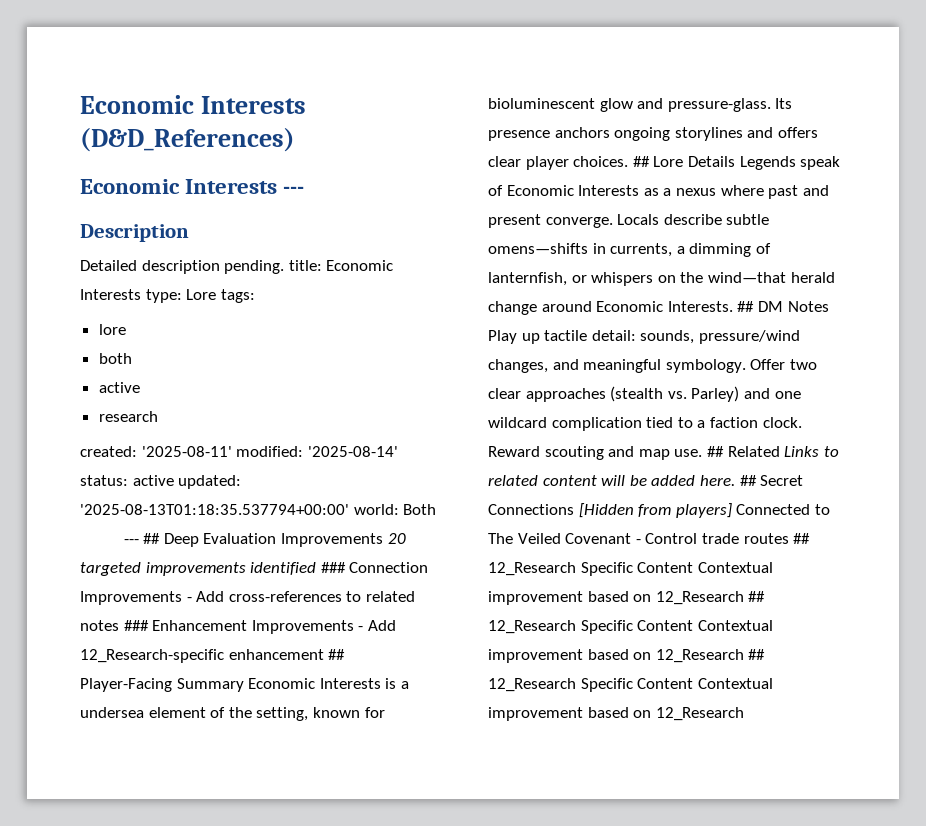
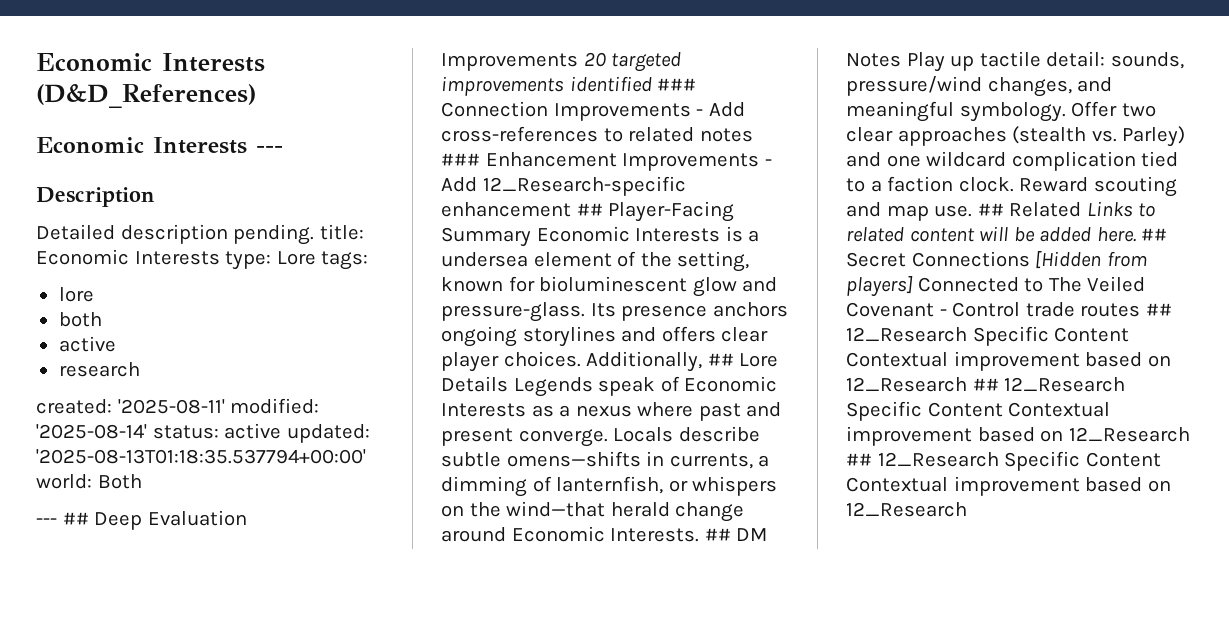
(629, 161) none -> [586,351,703,372] Additionally,

